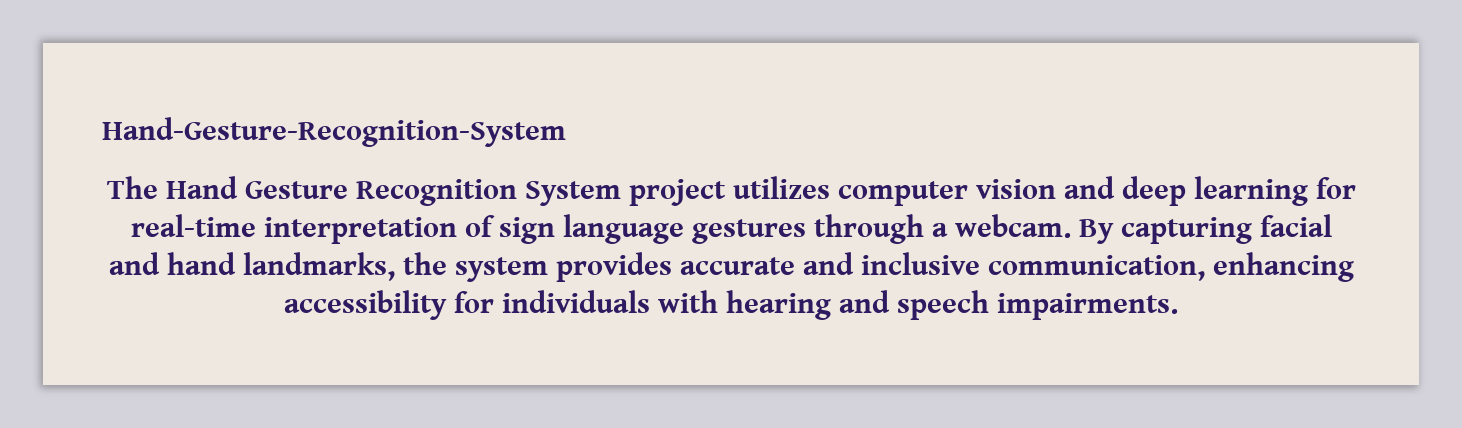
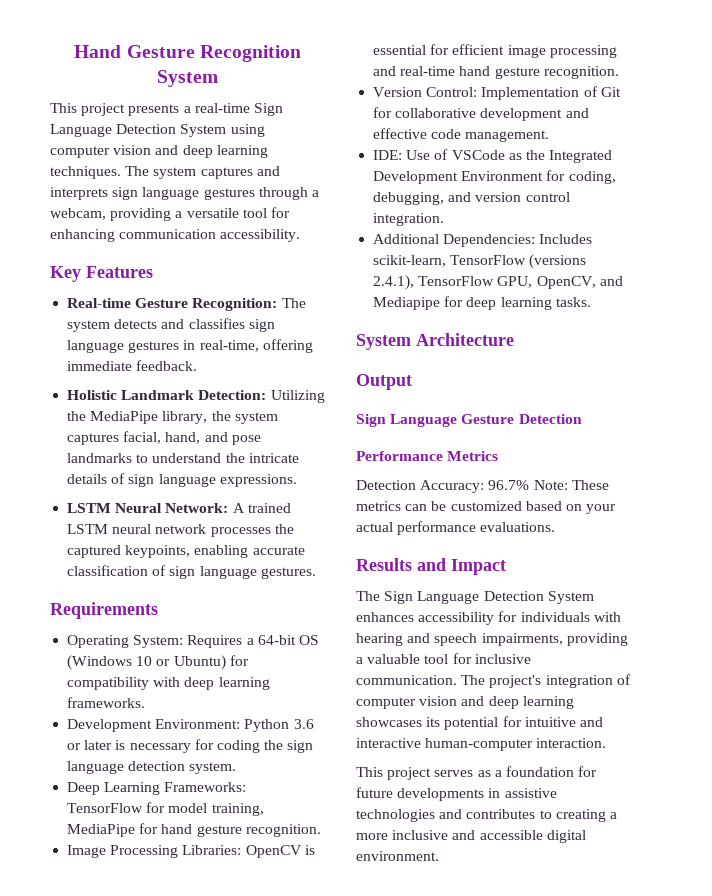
[102,117,566,147] [106,176,158,199] Hand-Gesture-Recognition-System // The -> (74, 51) none
[628,176,1356,206] [130,214,495,244] project utilizes computer vision and deep learning for real-time interpretation of -> [50,103,283,116] [50,124,265,137] [50,145,268,158] [50,166,280,179] [50,187,108,200] // This project presents a real-time Sign Language Detection System using computer vision and deep learning techniques. The system captures and interprets
[954,214,1332,244] [108,252,1354,282] webcam. By capturing facial and hand landmarks, the system provides accurate and inclusive communication, enhancing -> [50,207,290,221] [50,229,301,242] [50,266,153,282] [67,298,306,311] [67,318,275,332] [67,339,313,353] [67,360,198,371] [67,390,325,403] [67,411,278,424] [67,431,261,445] [67,453,299,463] [67,473,297,487] [67,503,291,513] [67,524,294,537] [67,545,305,558] [67,565,316,579] [50,602,158,619] [67,635,319,648] [67,655,249,670] [67,677,270,690] [67,697,146,708] [67,719,314,732] [67,739,314,753] [67,761,237,774] [67,782,247,795] [67,802,264,816] [67,823,321,837] [67,845,315,858] [373,44,617,58] [373,66,619,79] [373,86,621,100] [373,107,589,121] [373,128,550,142] [373,149,613,163] [373,170,616,184] [373,192,570,205] [373,213,445,226] [373,234,593,247] [373,254,587,269] [373,275,623,290] [373,296,591,310] [356,333,514,350] [356,374,412,390] [356,414,582,427] [356,451,499,461] [356,480,609,493] [356,501,617,514] [356,521,556,535] [356,558,506,575] [356,591,594,604] [356,612,414,622] webcam, providing a versatile tool for enhancing communication accessibility. // Key Features // Real-time Gesture Recognition: The system detects and classifies sign language gestures in real-time, offering immediate feedback. // Holistic Landmark Detection: Utilizing the MediaPipe library, the system captures facial, hand, and pose landmarks to understand the intricate details of sign language expressions. // LSTM Neural Network: A trained LSTM neural network processes the captured keypoints, enabling accurate classification of sign language gestures. // Requirements // Operating System: Requires a 64-bit OS (Windows 10 or Ubuntu) for compatibility with deep learning frameworks. // Development Environment: Python 3.6 or later is necessary for coding the sign language detection system. // Deep Learning Frameworks: TensorFlow for model training, MediaPipe for hand gesture recognition. // Image Processing Libraries: OpenCV is essential for efficient image processing and real-time hand gesture recognition. // Version Control: Implementation of Git for collaborative development and effective code management. // IDE: Use of VSCode as the Integrated Development Environment for coding, debugging, and version control integration. // Additional Dependencies: Includes scikit-learn, TensorFlow (versions 2.4.1), TensorFlow GPU, OpenCV, and Mediapipe for deep learning tasks. // System Architecture // Output // Sign Language Gesture Detection // Performance Metrics // Detection Accuracy: 96.7% Note: These metrics can be customized based on your actual performance evaluations. // Results and Impact // The Sign Language Detection System enhances
[997,293,1178,320] impairments. -> [481,633,628,646] [356,653,531,664] [356,674,631,688] [356,696,574,709] [356,716,603,730] [356,738,607,751] [356,766,598,780] [356,787,557,801] [356,809,617,822] [356,830,586,843] [356,851,439,861] impairments, providing a valuable tool for inclusive communication. The project's integration of computer vision and deep learning showcases its potential for intuitive and interactive human-computer interaction. // This project serves as a foundation for future developments in assistive technologies and contributes to creating a more inclusive and accessible digital environment.

